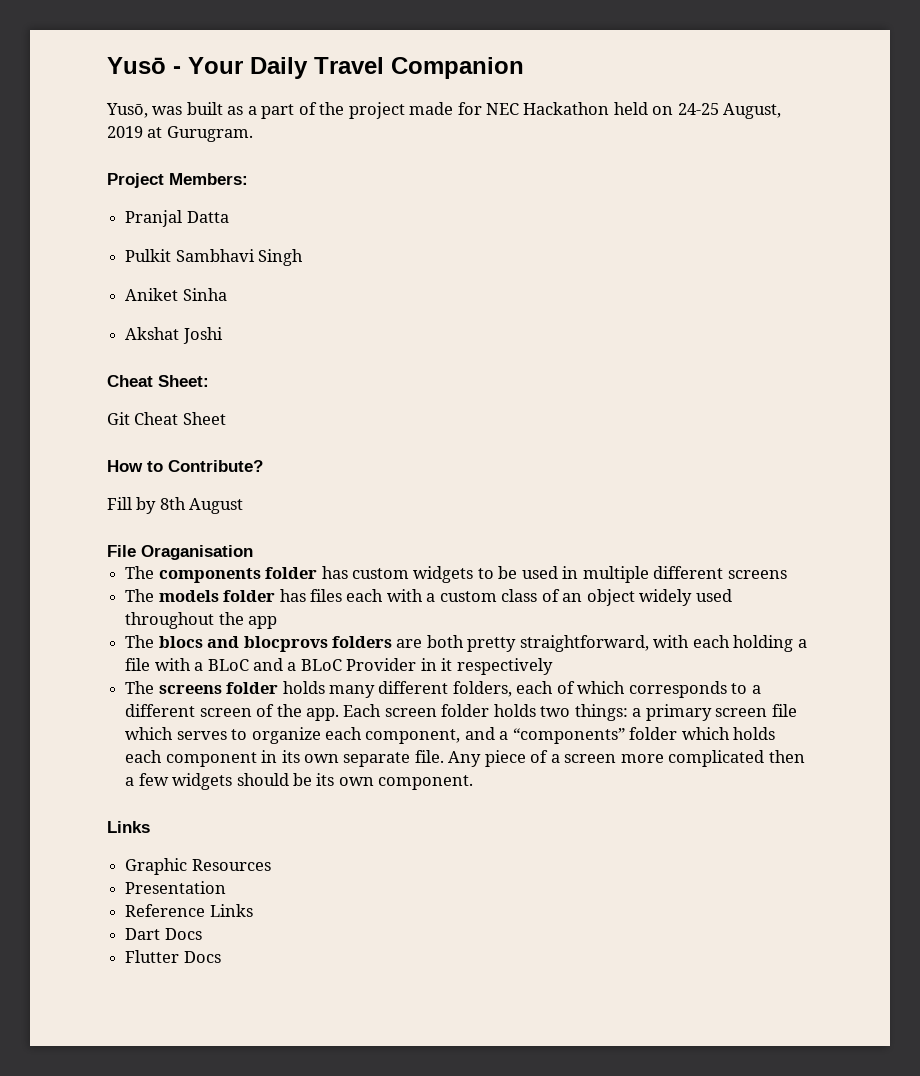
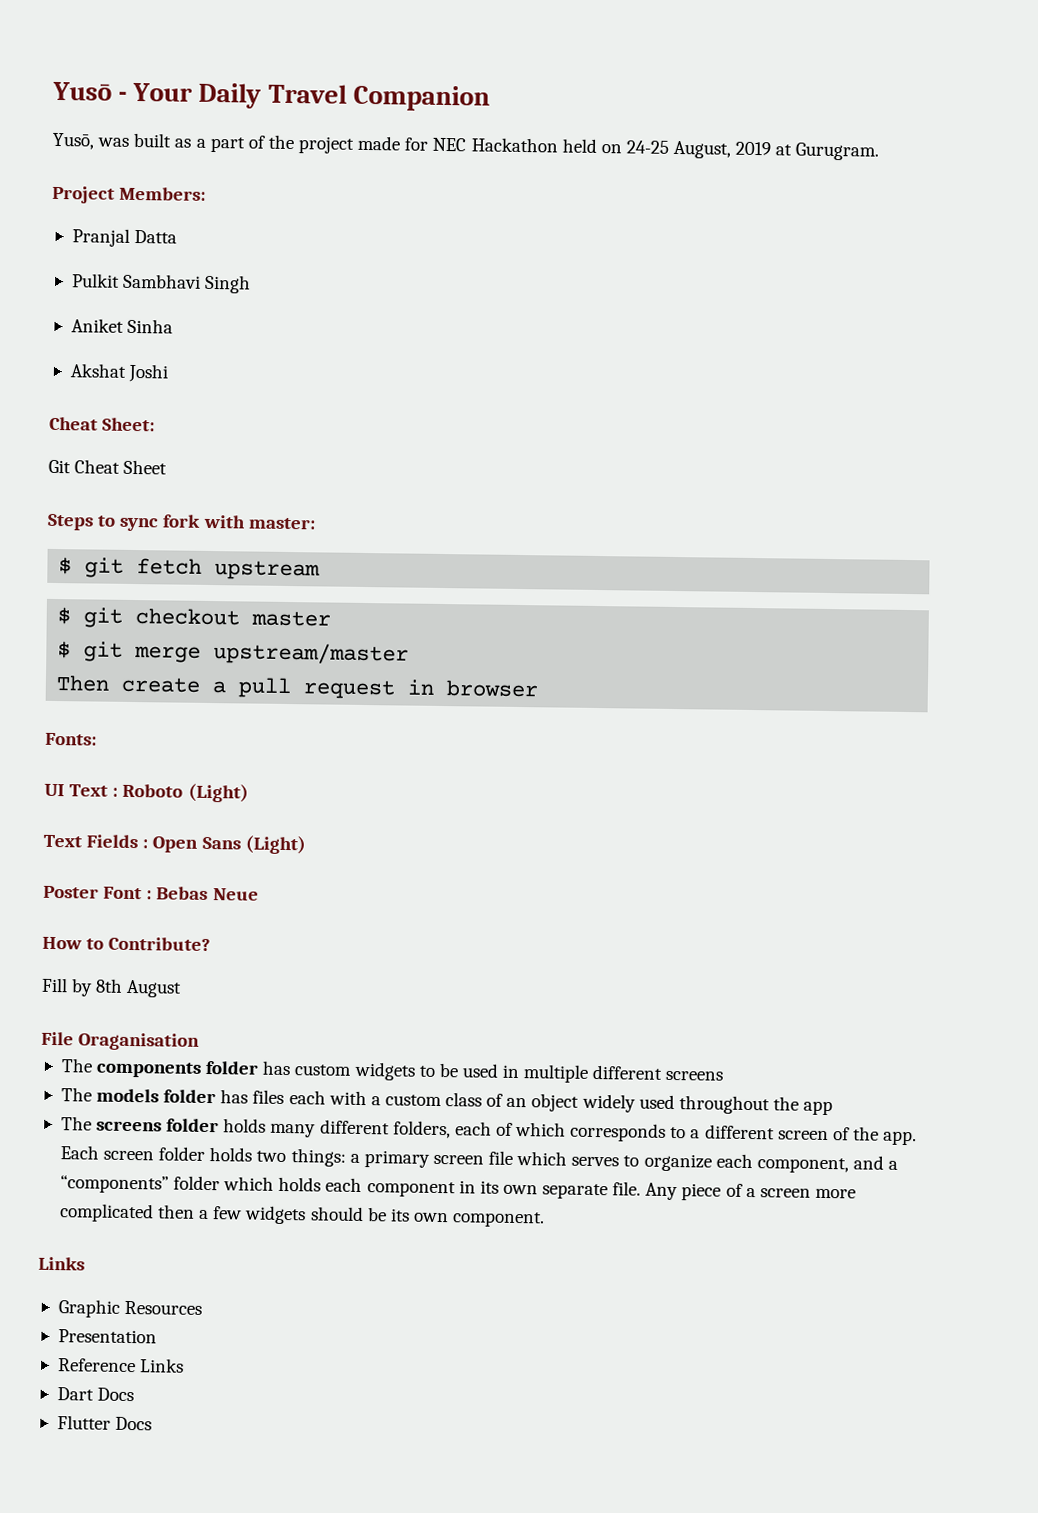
(226, 418) none -> [47,513,316,532] [58,557,321,581] [57,607,332,628] [57,641,410,666] [56,675,539,700] [45,732,97,746] [44,783,249,803] [43,834,306,855] [43,885,259,901] // Steps to sync fork with master: // $ git fetch upstream // $ git checkout master // $ git merge upstream/master // Then create a pull request in browser // Fonts: // UI Text : Roboto (Light) // Text Fields : Open Sans (Light) // Poster Font : Bebas Neue
[125,635,807,652] [125,658,553,675] // The blocs and blocprovs folders are both pretty straightforward, with each holding a file with a BLoC and a BLoC Provider in it respectively -> (834, 1108) none

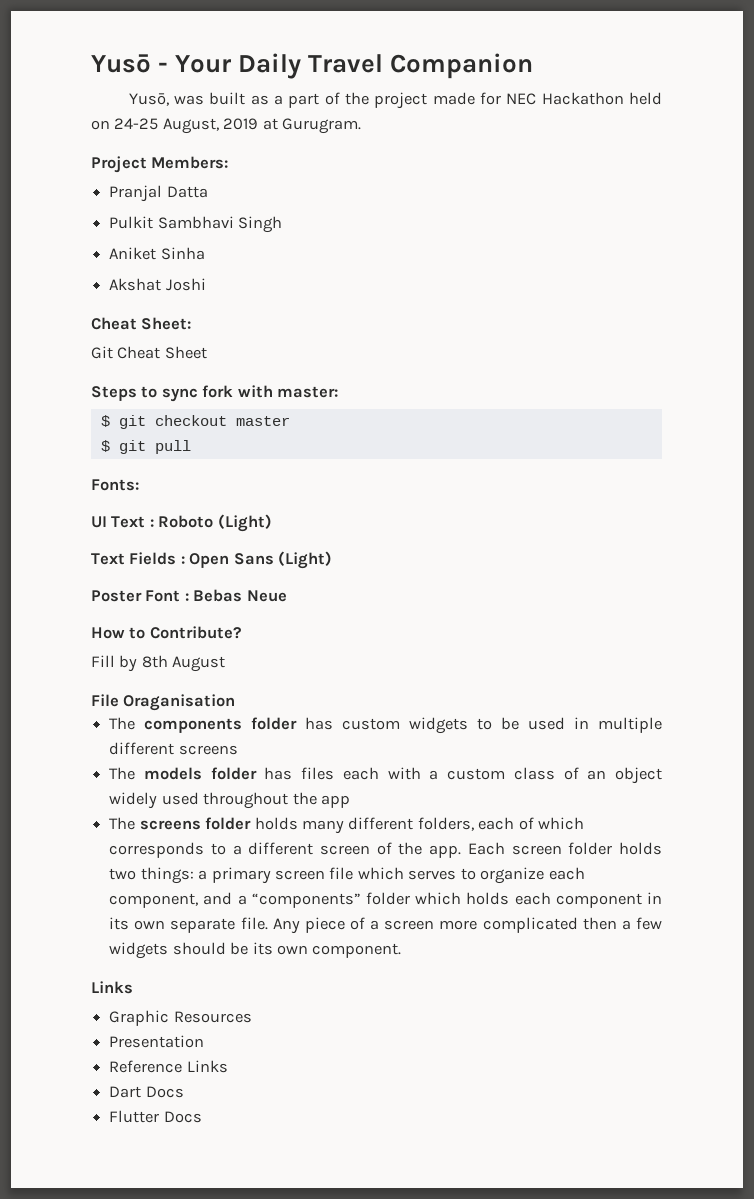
[58,557,321,581] // $ git fetch upstream -> (339, 392) none
[134,642,410,666] [56,675,539,700] merge upstream/master // Then create a pull request in browser -> [154,440,191,454] pull

